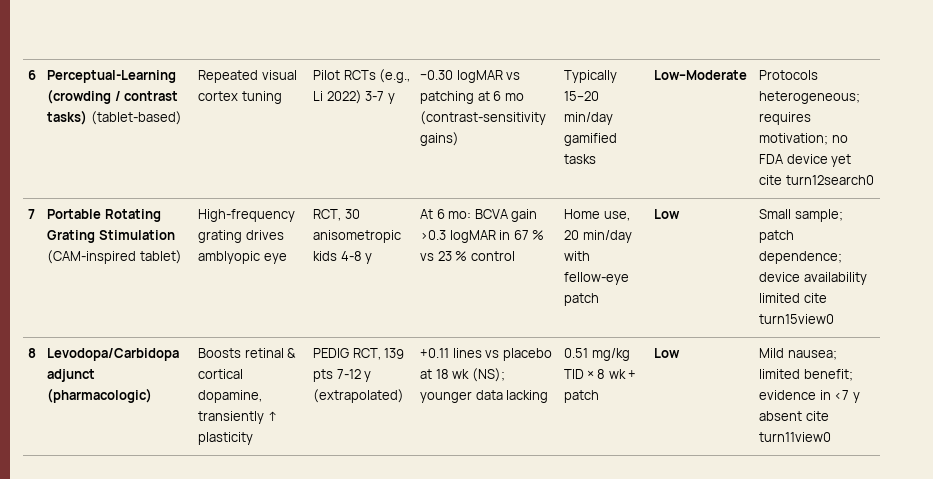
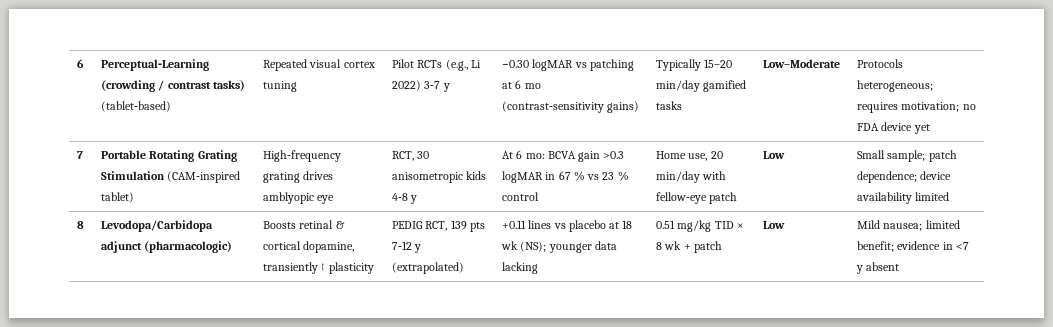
[759,175,874,185] cite turn12search0 -> (930, 129) none
[803,293,827,303] [759,314,835,324] cite turn15view0 -> (950, 196) none
[805,411,829,421] [759,432,832,442] cite turn11view0 -> (900, 266) none

